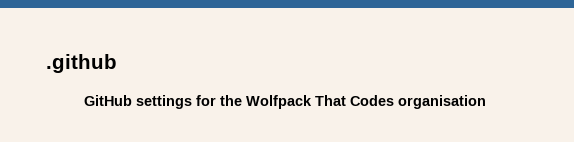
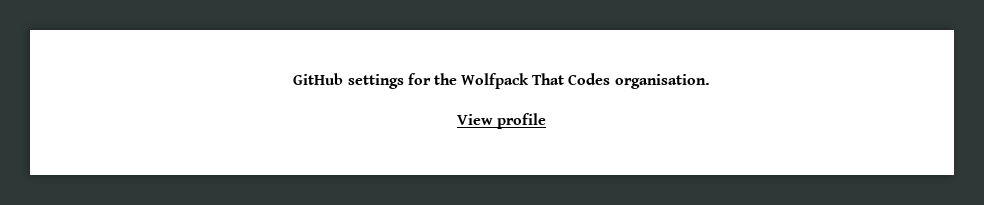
[46,54,117,73] .github // -> (293, 79) none
[397,95,486,109] organisation -> [614,74,710,89] [456,113,547,129] organisation. // View profile

